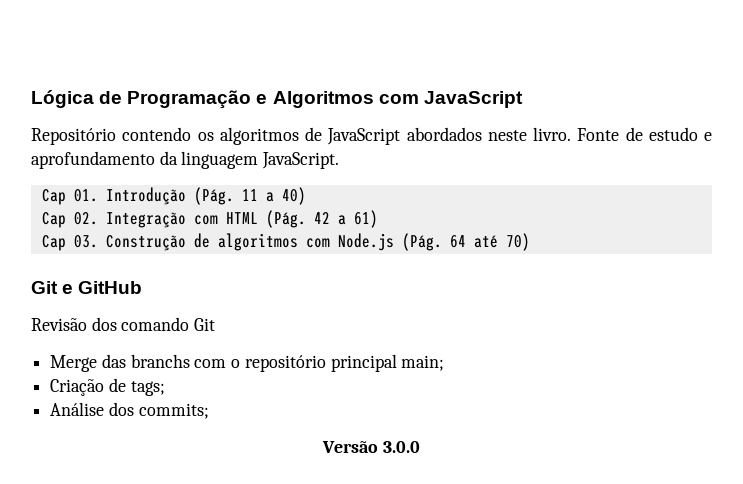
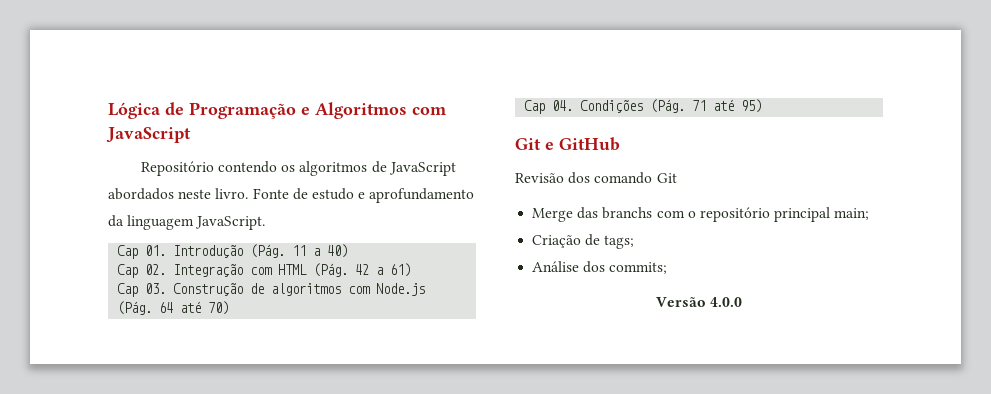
(530, 242) none -> [524,99,763,114] // Cap 04. Condições (Pág. 71 até 95)
[382,441,420,453] 3.0.0 -> [710,297,743,307] 4.0.0

